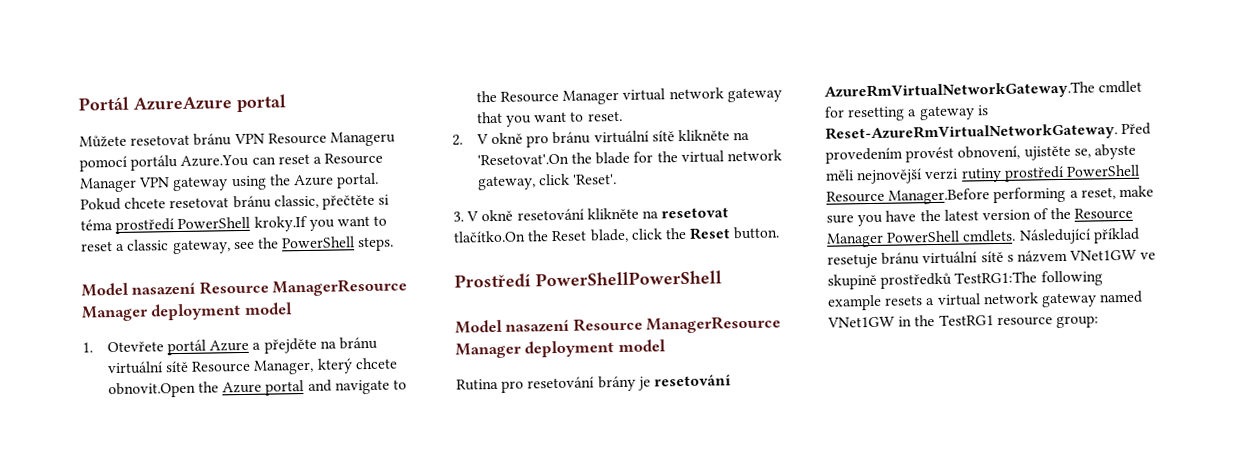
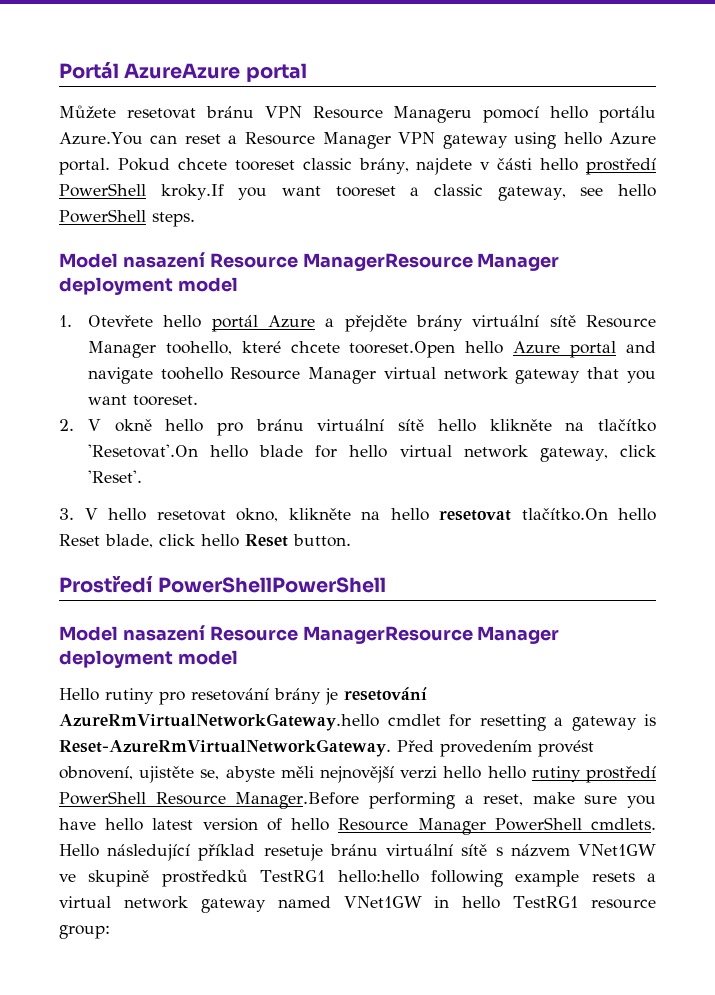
(127, 163) none -> [550,106,589,119] hello
[268,174,291,186] the -> [563,132,602,145] hello
[169,194,390,210] [80,219,113,231] resetovat bránu classic, přečtěte si téma -> [234,158,579,175] tooreset classic brány, najdete v části hello
[373,215,388,226] [80,241,113,252] to reset -> [335,186,396,197] tooreset
[256,237,279,249] the -> [618,184,657,197] hello
(164, 347) none -> [163,315,202,328] hello
[319,336,378,350] na bránu -> [415,315,463,331] brány
[253,357,398,375] [107,381,220,399] Manager, který chcete obnovit.Open the -> [87,341,504,358] Manager toohello, které chcete tooreset.Open hello
[392,379,407,390] [475,90,497,103] to the -> [160,367,223,380] toohello
[569,110,623,122] to reset. -> [132,395,198,406] tooreset.
(524, 138) none -> [165,419,204,432] hello
[677,129,751,142] [476,152,593,166] klikněte na 'Resetovat'.On the -> [437,419,656,432] [87,444,249,458] hello klikněte na tlačítko 'Resetovat'.On hello
[656,151,678,163] the -> [349,445,388,458] hello
[481,207,659,222] okně resetování klikněte na -> [108,508,429,522] hello resetovat okno, klikněte na hello
[527,230,550,242] the -> [618,508,656,521] hello
[664,227,687,240] the -> [201,534,239,547] hello
[456,378,499,391] Rutina -> [59,688,154,704] Hello rutiny
[824,81,1095,101] AzureRmVirtualNetworkGateway.The -> [59,713,379,731] AzureRmVirtualNetworkGateway.hello
(959, 174) none -> [443,766,526,779] hello hello
[919,209,941,222] the -> [105,818,144,831] hello
[1050,207,1072,220] the -> [291,818,330,831] hello
[1018,228,1091,245] Následující -> [59,844,191,861] Hello následující
[954,271,1038,284] TestRG1:The -> [260,870,419,883] TestRG1 hello:hello
[914,314,936,327] the -> [462,896,501,909] hello

